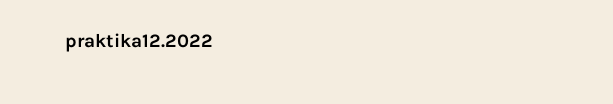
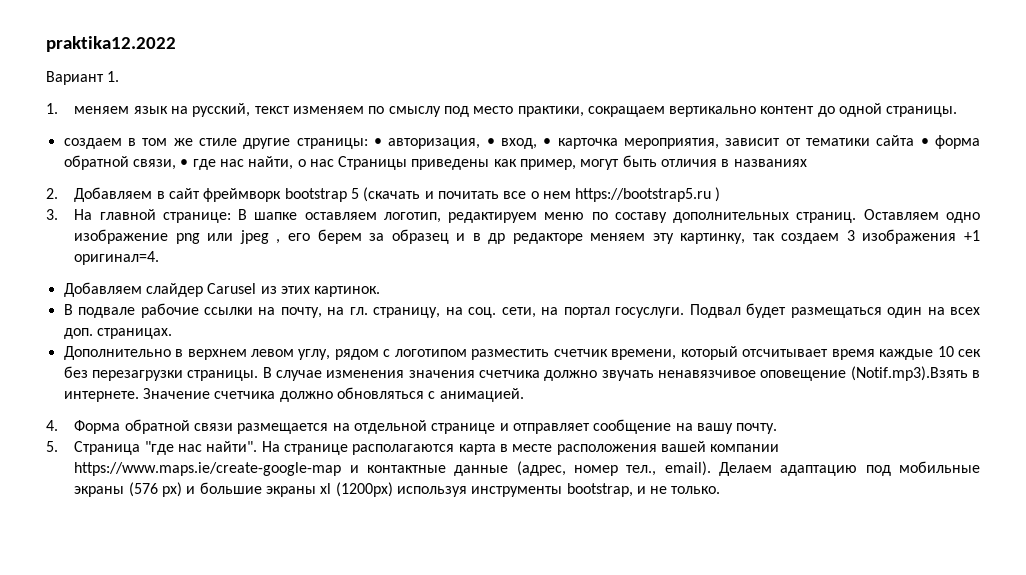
(213, 42) none -> [46,71,120,85] [46,103,958,117] [63,135,980,149] [63,155,807,170] [46,187,721,202] [46,209,980,223] [74,229,980,244] [74,251,160,265] [63,282,381,297] [63,303,981,318] [63,328,172,339] [63,346,981,360] [63,366,980,381] [63,387,524,402] [46,419,778,434] [46,441,780,455] [74,461,980,476] [74,482,721,497] // Вариант 1. // 1. меняем язык на русский, текст изменяем по смыслу под место практики, сокращаем вертикально контент до одной страницы. // создаем в том же стиле другие страницы: • авторизация, • вход, • карточка мероприятия, зависит от тематики сайта • форма обратной связи, • где нас найти, о нас Страницы приведены как пример, могут быть отличия в названиях // 2. Добавляем в сайт фреймворк bootstrap 5 (скачать и почитать все о нем https://bootstrap5.ru ) // 3. На главной странице: В шапке оставляем логотип, редактируем меню по составу дополнительных страниц. Оставляем одно изображение png или jpeg , его берем за образец и в др редакторе меняем эту картинку, так создаем 3 изображения +1 оригинал=4. // Добавляем слайдер Carusel из этих картинок. // В подвале рабочие ссылки на почту, на гл. страницу, на соц. сети, на портал госуслуги. Подвал будет размещаться один на всех доп. страницах. // Дополнительно в верхнем левом углу, рядом с логотипом разместить счетчик времени, который отсчитывает время каждые 10 сек без перезагрузки страницы. В случае изменения значения счетчика должно звучать ненавязчивое оповещение (Notif.mp3).Взять в интернете. Значение счетчика должно обновляться с анимацией. // 4. Форма обратной связи размещается на отдельной странице и отправляет сообщение на вашу почту. // 5. Страница "где нас найти". На странице располагаются карта в месте расположения вашей компании https://www.maps.ie/create-google-map и контактные данные (адрес, номер тел., email). Делаем адаптацию под мобильные экраны (576 px) и большие экраны xl (1200px) используя инструменты bootstrap, и не только.

